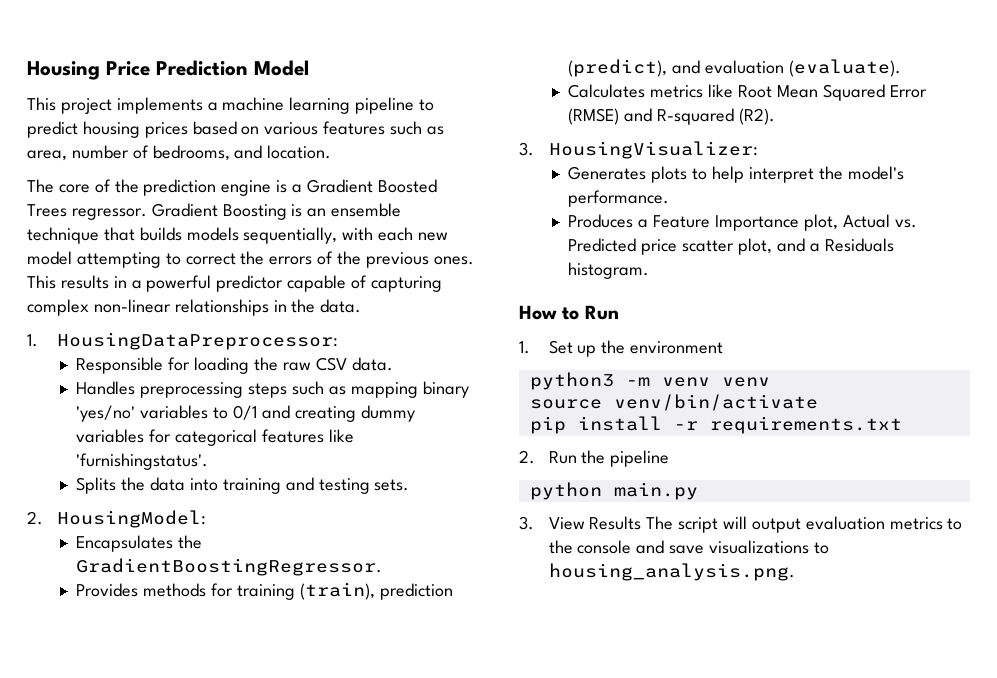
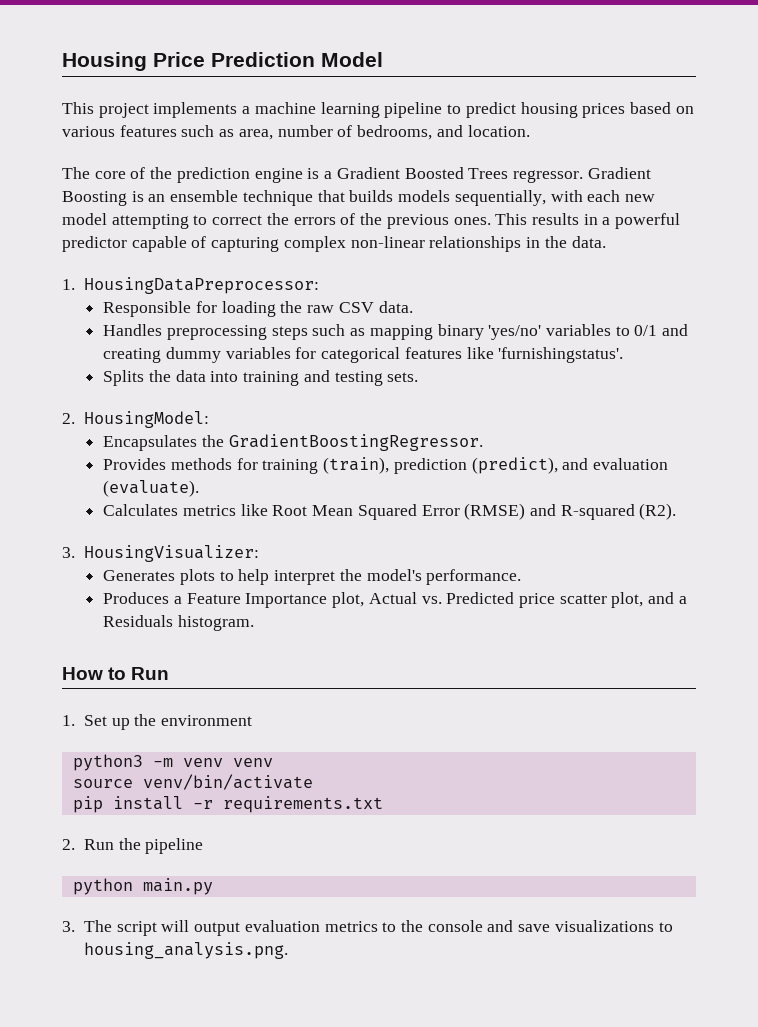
[548,516,642,530] View Results -> (75, 926) none

